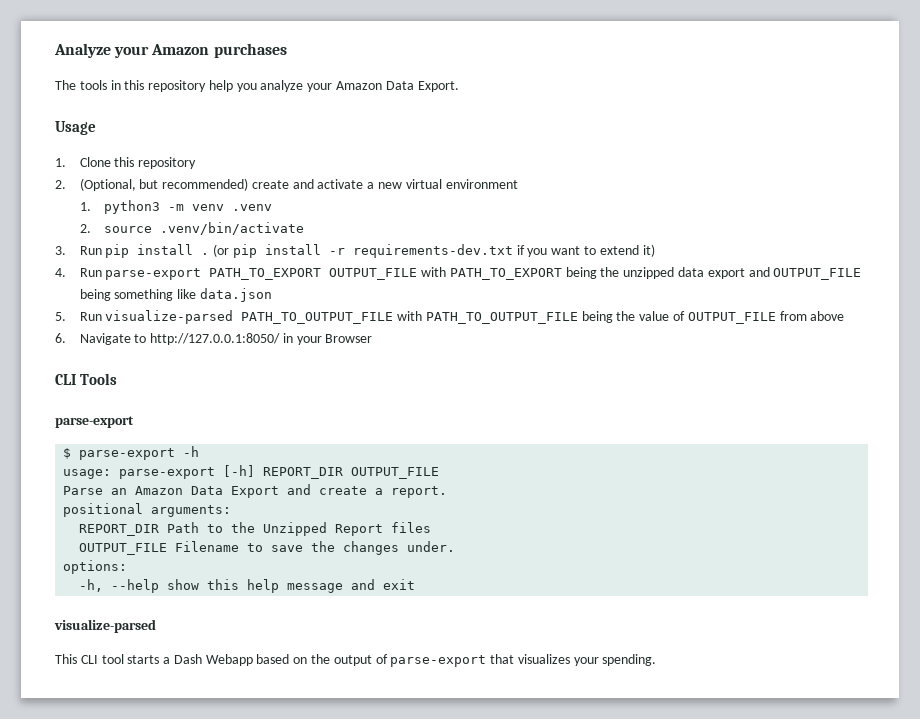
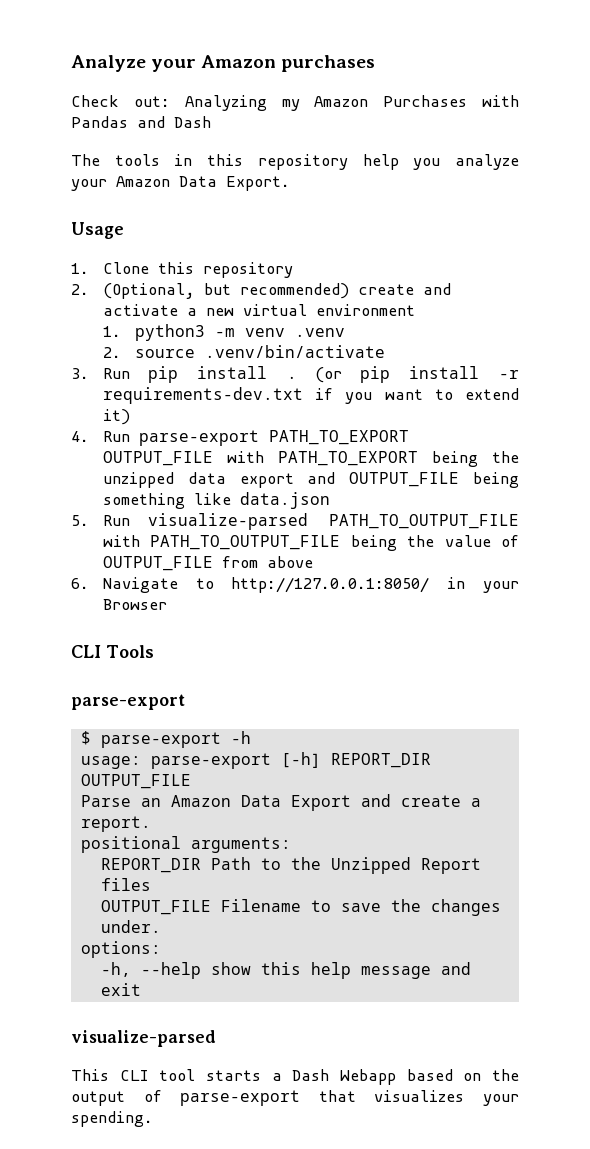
(287, 50) none -> [71,95,519,111] [71,116,211,128] // Check out: Analyzing my Amazon Purchases with Pandas and Dash

